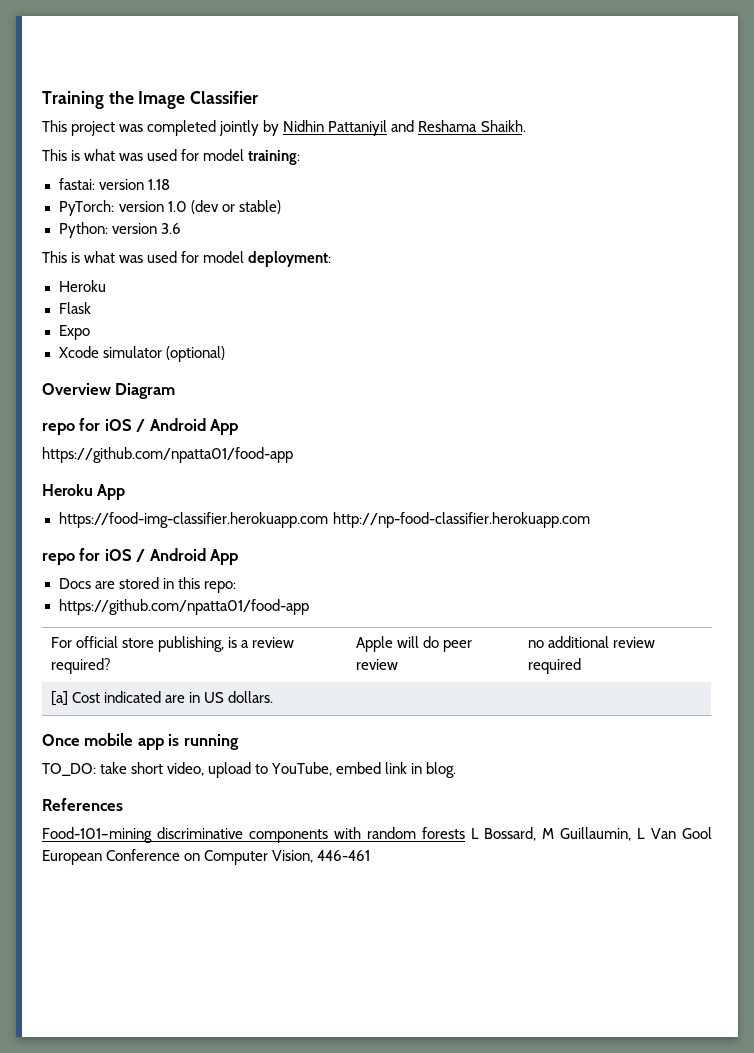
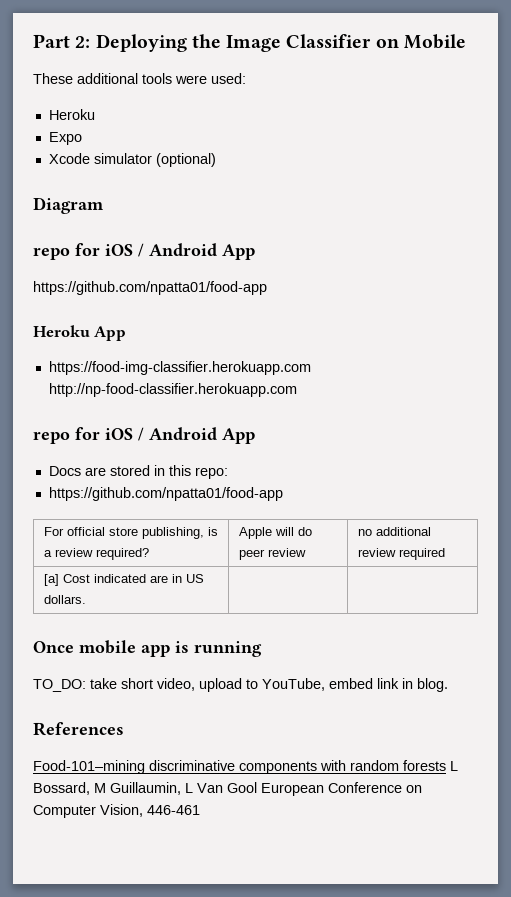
[42,91,104,109] Training -> [33,34,187,52] Part 2: Deploying
[42,120,526,136] [42,149,301,165] [58,178,170,190] [58,200,281,216] [58,222,181,238] [42,251,332,267] [58,280,106,292] [58,302,91,314] // This project was completed jointly by Nidhin Pattaniyil and Reshama Shaikh. // This is what was used for model training: // fastai: version 1.18 // PyTorch: version 1.0 (dev or stable) // Python: version 3.6 // This is what was used for model deployment: // Heroku // Flask -> [375,34,466,49] [33,73,246,84] [48,109,95,120] on Mobile // These additional tools were used: // Heroku
[42,383,111,395] Overview -> (216, 160) none

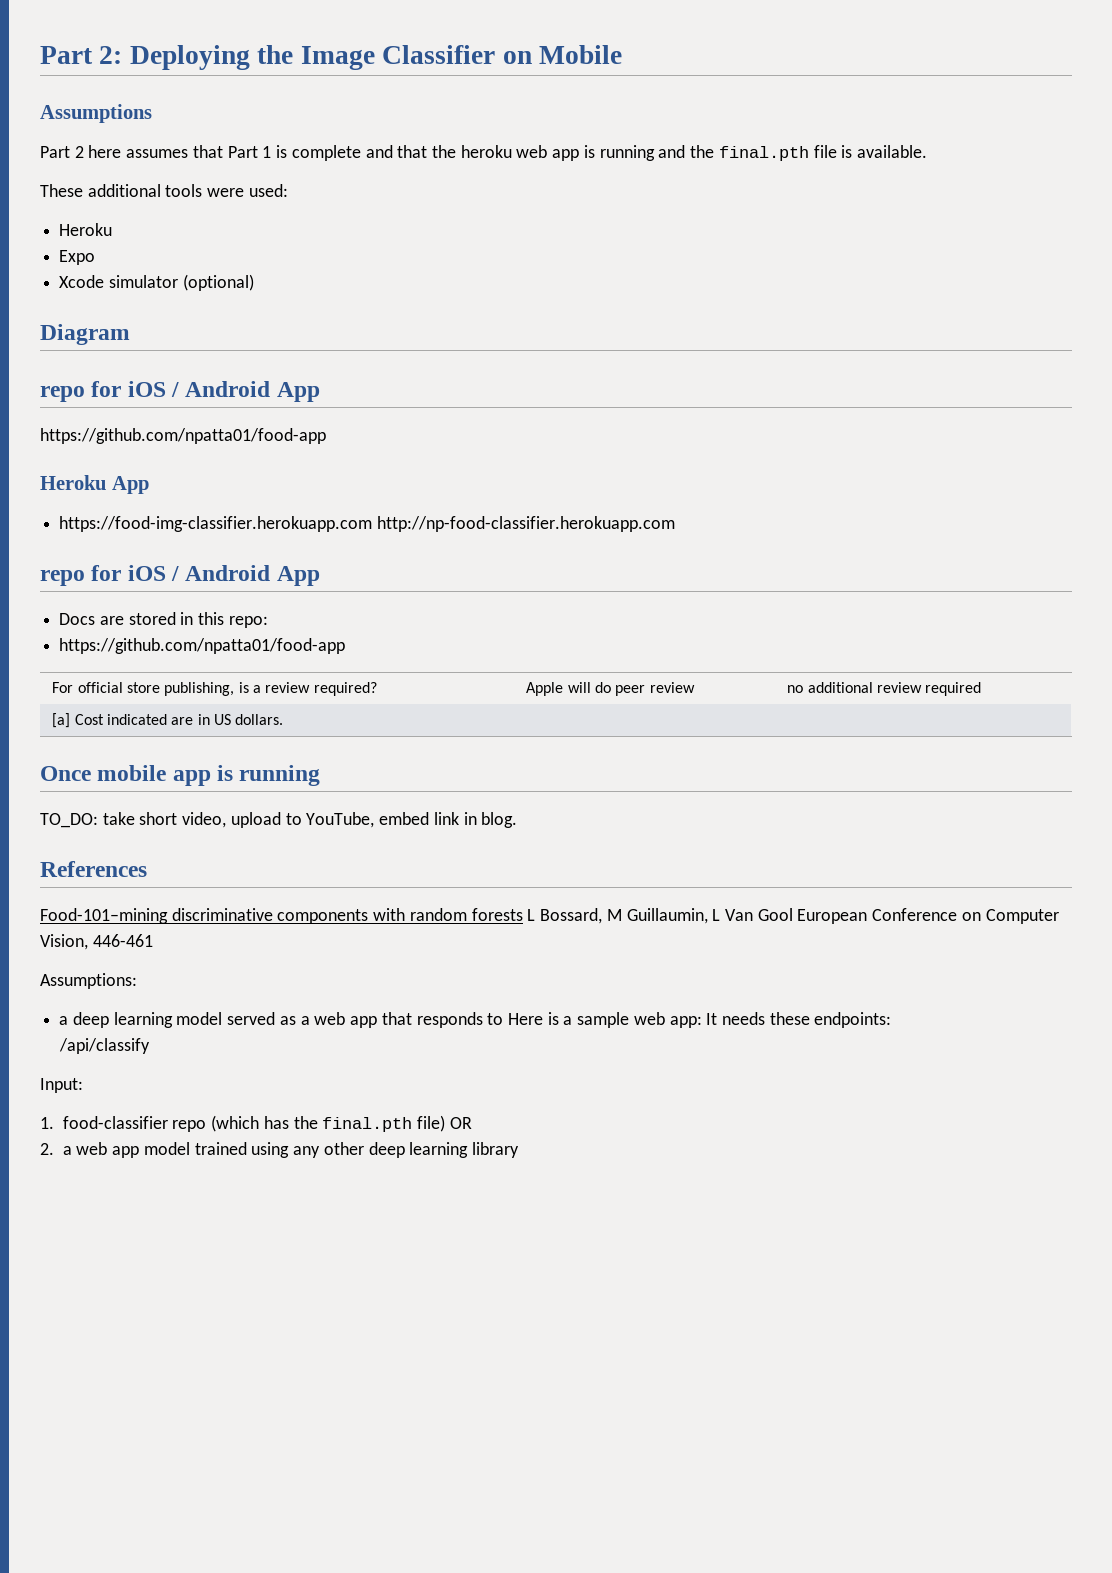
(466, 41) none -> [40,104,152,123] [40,145,927,161] // Assumptions // Part 2 here assumes that Part 1 is complete and that the heroku web app is running and the final.pth file is available.
(200, 810) none -> [40,973,137,989] [59,1012,892,1028] [59,1038,151,1054] [40,1078,83,1093] [40,1115,472,1132] [40,1142,519,1158] // Assumptions: // a deep learning model served as a web app that responds to Here is a sample web app: It needs these endpoints: // /api/classify // Input: // 1. food-classifier repo (which has the final.pth file) OR // 2. a web app model trained using any other deep learning library

